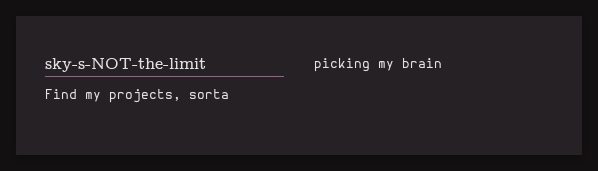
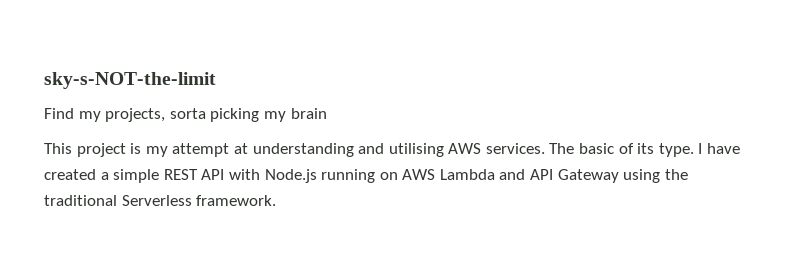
(442, 63) none -> [44,143,741,157] [44,169,688,183] [44,195,277,206] // This project is my attempt at understanding and utilising AWS services. The basic of its type. I have created a simple REST API with Node.js running on AWS Lambda and API Gateway using the traditional Serverless framework.

